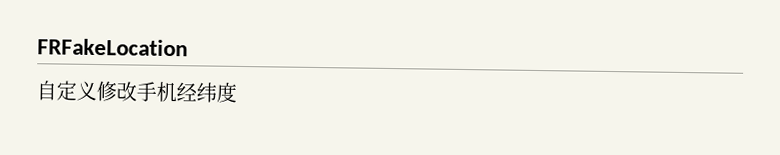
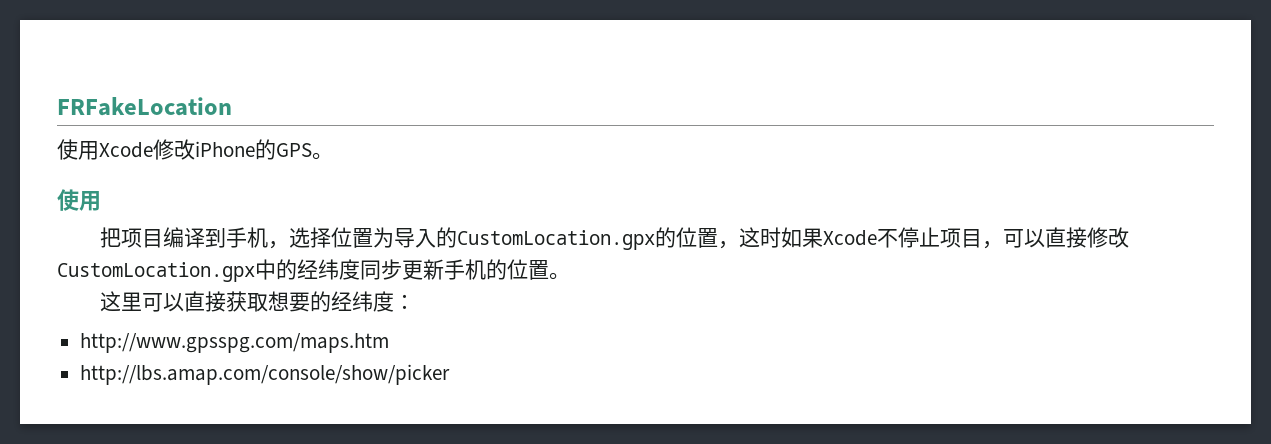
[36,80,237,103] 自定义修改手机经纬度 -> [57,139,333,160] [57,189,101,211] [100,227,1130,250] [57,259,570,282] [100,291,416,312] [80,333,390,353] [80,364,451,385] 使用Xcode修改iPhone的GPS。 // 使用 // 把项目编译到手机，选择位置为导入的CustomLocation.gpx的位置，这时如果Xcode不停止项目，可以直接修改CustomLocation.gpx中的经纬度同步更新手机的位置。 // 这里可以直接获取想要的经纬度： // http://www.gpsspg.com/maps.htm // http://lbs.amap.com/console/show/picker

